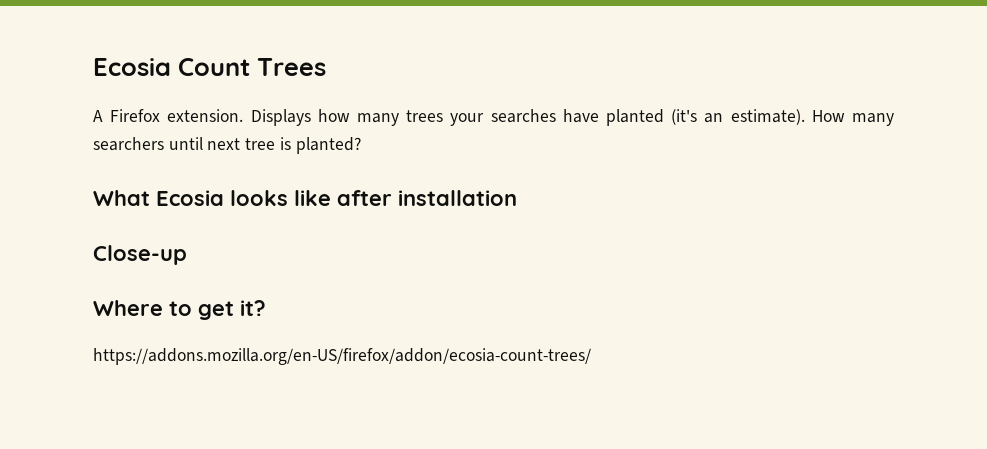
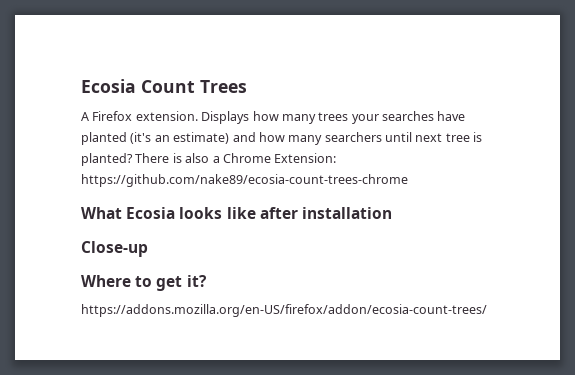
[730,109,845,125] estimate). How -> [173,132,285,144] estimate) and how
(361, 145) none -> [135,153,337,163] [81,174,408,187] There is also a Chrome Extension: https://github.com/nake89/ecosia-count-trees-chrome

